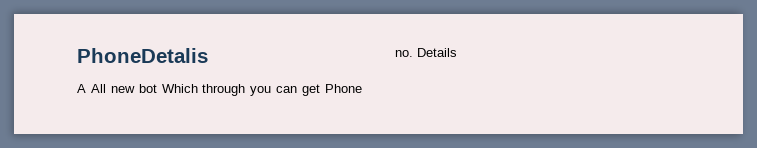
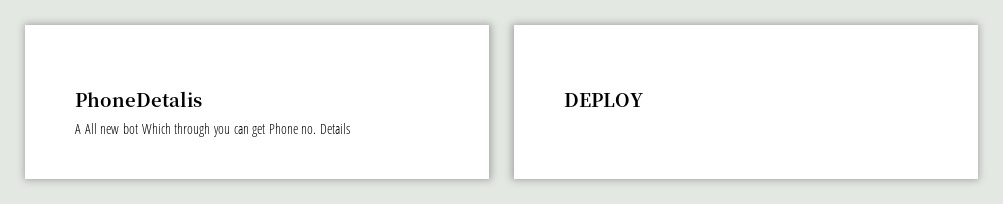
(457, 52) none -> [564,93,643,107] // DEPLOY

